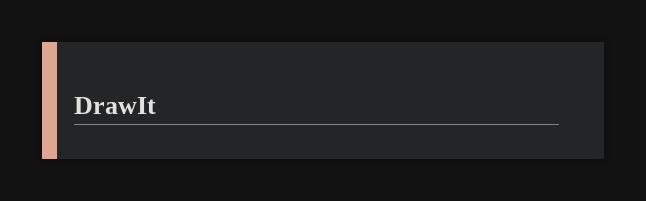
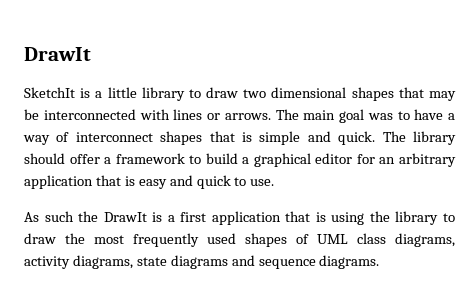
[74,97,156,114] DrawIt -> [24,47,91,61] [24,87,457,101] [24,109,455,123] [23,131,456,145] [24,153,456,167] [24,175,275,189] [24,211,456,225] [24,233,455,247] [24,255,380,269] DrawIt // SketchIt is a little library to draw two dimensional shapes that may be interconnected with lines or arrows. The main goal was to have a way of interconnect shapes that is simple and quick. The library should offer a framework to build a graphical editor for an arbitrary application that is easy and quick to use. // As such the DrawIt is a first application that is using the library to draw the most frequently used shapes of UML class diagrams, activity diagrams, state diagrams and sequence diagrams.

